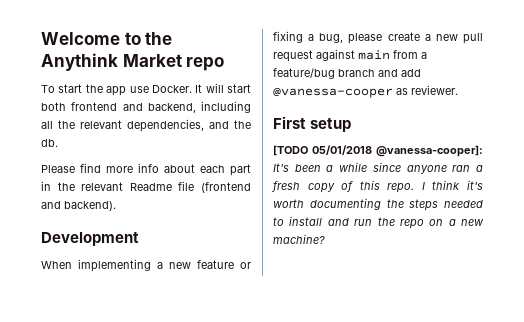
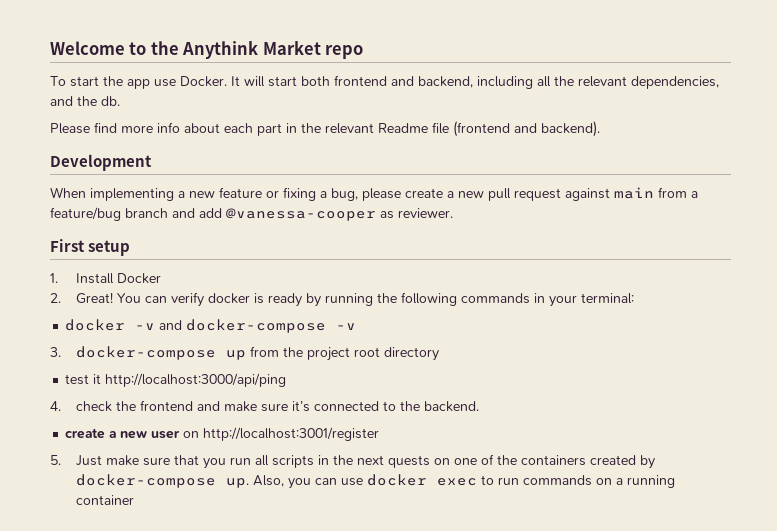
[273,145,483,157] [273,162,483,174] [272,180,483,193] [273,198,483,211] [273,216,484,229] [273,234,325,244] [TODO 05/01/2018 @vanessa-cooper]: It's been a while since anyone ran a fresh copy of this repo. I think it's worth documenting the steps needed to install and run the repo on a new machine? -> [50,273,161,284] [50,292,634,307] [65,319,357,333] [50,346,439,361] [65,373,287,387] [50,400,479,412] [65,427,380,441] [50,454,655,469] [75,474,675,489] [75,495,134,505] 1. Install Docker // 2. Great! You can verify docker is ready by running the following commands in your terminal: // docker -v and docker-compose -v // 3. docker-compose up from the project root directory // test it http://localhost:3000/api/ping // 4. check the frontend and make sure it’s connected to the backend. // create a new user on http://localhost:3001/register // 5. Just make sure that you run all scripts in the next quests on one of the containers created by docker-compose up. Also, you can use docker exec to run commands on a running container

